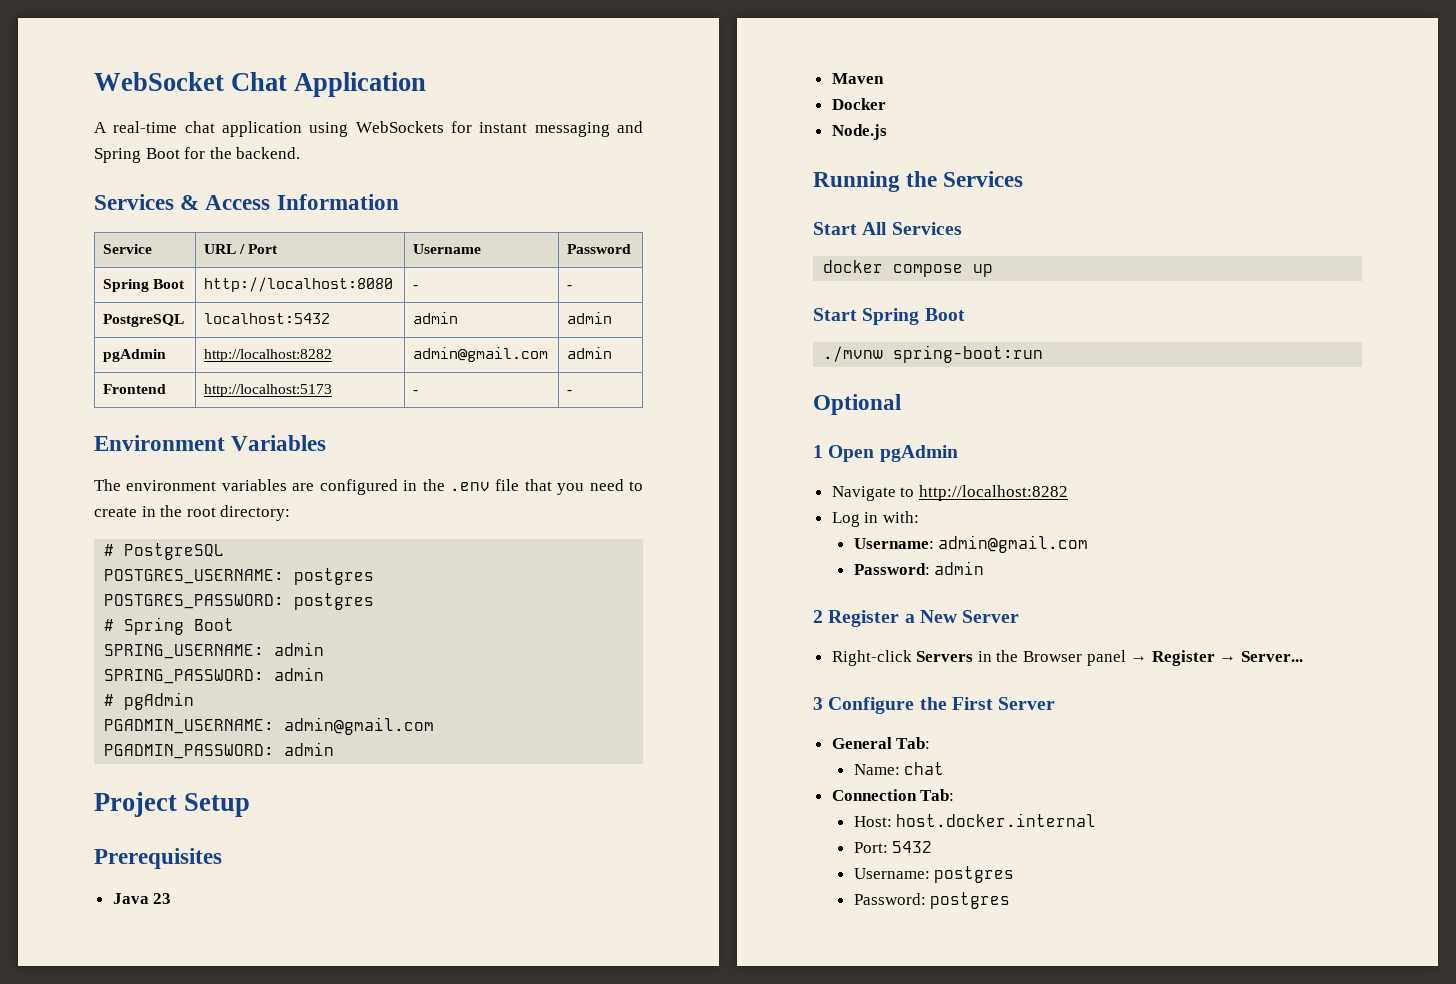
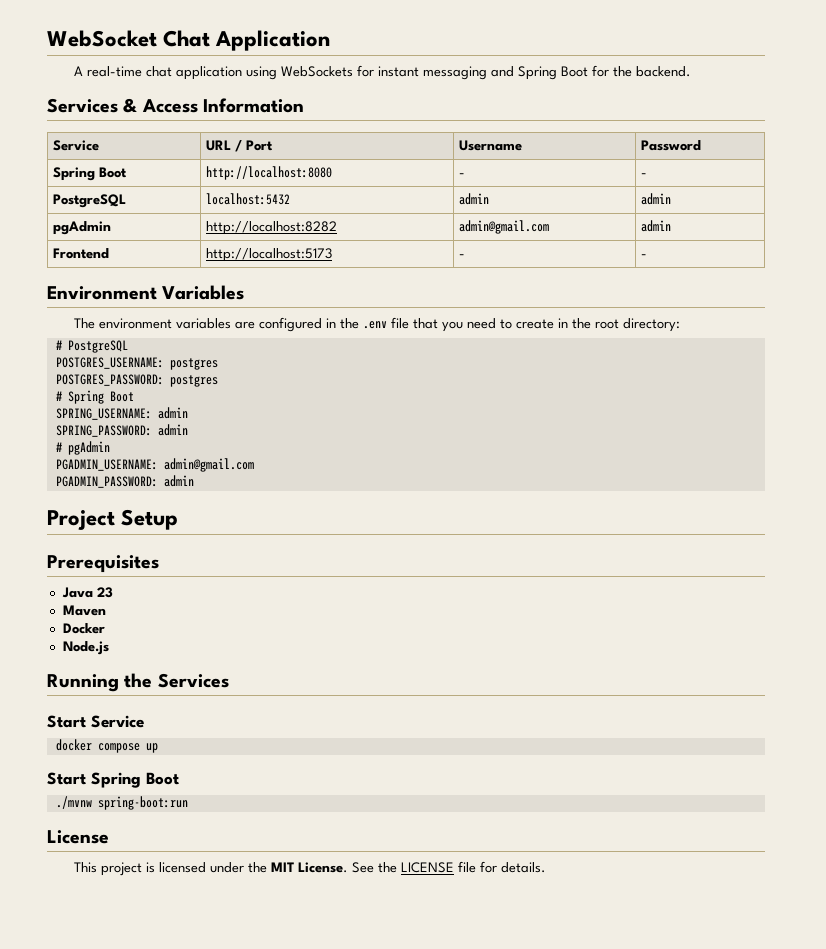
[862,222,962,235] All Services -> [91,715,144,728] Service
[813,394,901,415] [813,445,958,462] [831,485,1068,501] [831,511,919,527] [853,535,1089,553] [853,561,985,575] [813,610,1020,627] [831,650,1304,666] [813,697,1056,714] [831,737,931,749] [853,762,945,775] [831,789,955,801] [853,813,1097,827] [853,841,933,853] [853,866,1015,883] [853,892,1011,909] Optional // 1 Open pgAdmin // Navigate to http://localhost:8282 // Log in with: // Username: admin@gmail.com // Password: admin // 2 Register a New Server // Right-click Servers in the Browser panel → Register → Server... // 3 Configure the First Server // General Tab: // Name: chat // Connection Tab: // Host: host.docker.internal // Port: 5432 // Username: postgres // Password: postgres -> [47,830,109,844] [74,861,547,876] License // This project is licensed under the MIT License. See the LICENSE file for details.

